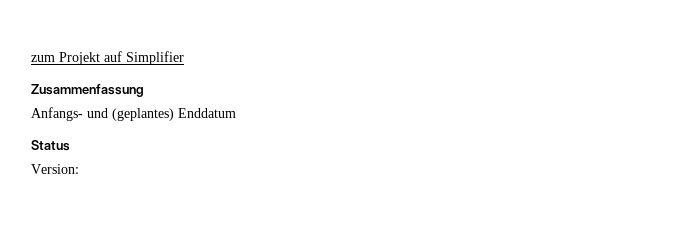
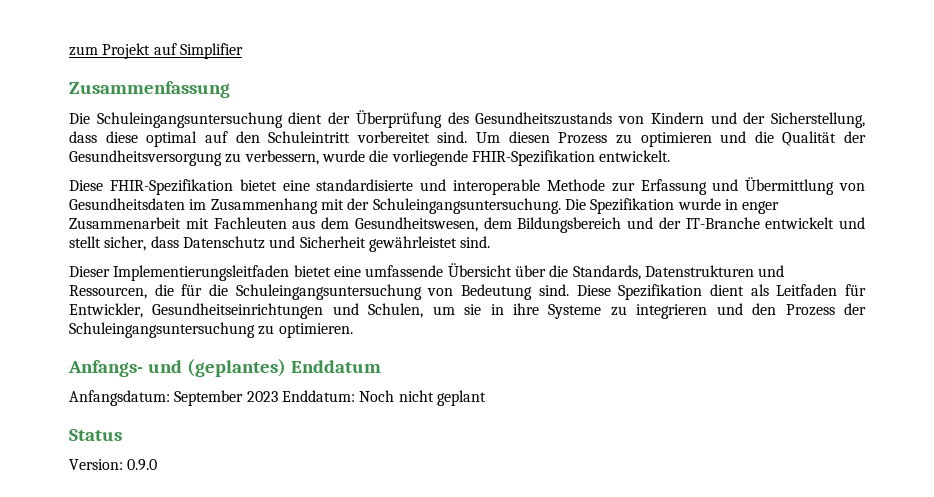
[31,107,236,121] Anfangs- und (geplantes) Enddatum -> [69,110,866,128] [69,131,866,147] [69,150,671,166] [69,177,866,195] [69,198,780,214] [69,217,865,233] [69,236,491,252] [69,263,785,281] [69,284,867,300] [69,303,867,319] [69,322,353,338] [68,359,381,377] [69,390,486,406] Die Schuleingangsuntersuchung dient der Überprüfung des Gesundheitszustands von Kindern und der Sicherstellung, dass diese optimal auf den Schuleintritt vorbereitet sind. Um diesen Prozess zu optimieren und die Qualität der Gesundheitsversorgung zu verbessern, wurde die vorliegende FHIR-Spezifikation entwickelt. // Diese FHIR-Spezifikation bietet eine standardisierte und interoperable Methode zur Erfassung und Übermittlung von Gesundheitsdaten im Zusammenhang mit der Schuleingangsuntersuchung. Die Spezifikation wurde in enger Zusammenarbeit mit Fachleuten aus dem Gesundheitswesen, dem Bildungsbereich und der IT-Branche entwickelt und stellt sicher, dass Datenschutz und Sicherheit gewährleistet sind. // Dieser Implementierungsleitfaden bietet eine umfassende Übersicht über die Standards, Datenstrukturen und Ressourcen, die für die Schuleingangsuntersuchung von Bedeutung sind. Diese Spezifikation dient als Leitfaden für Entwickler, Gesundheitseinrichtungen und Schulen, um sie in ihre Systeme zu integrieren und den Prozess der Schuleingangsuntersuchung zu optimieren. // Anfangs- und (geplantes) Enddatum // Anfangsdatum: September 2023 Enddatum: Noch nicht geplant
(79, 169) none -> [127,459,158,471] 0.9.0

